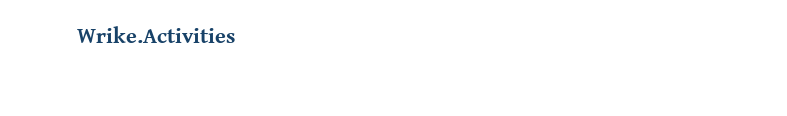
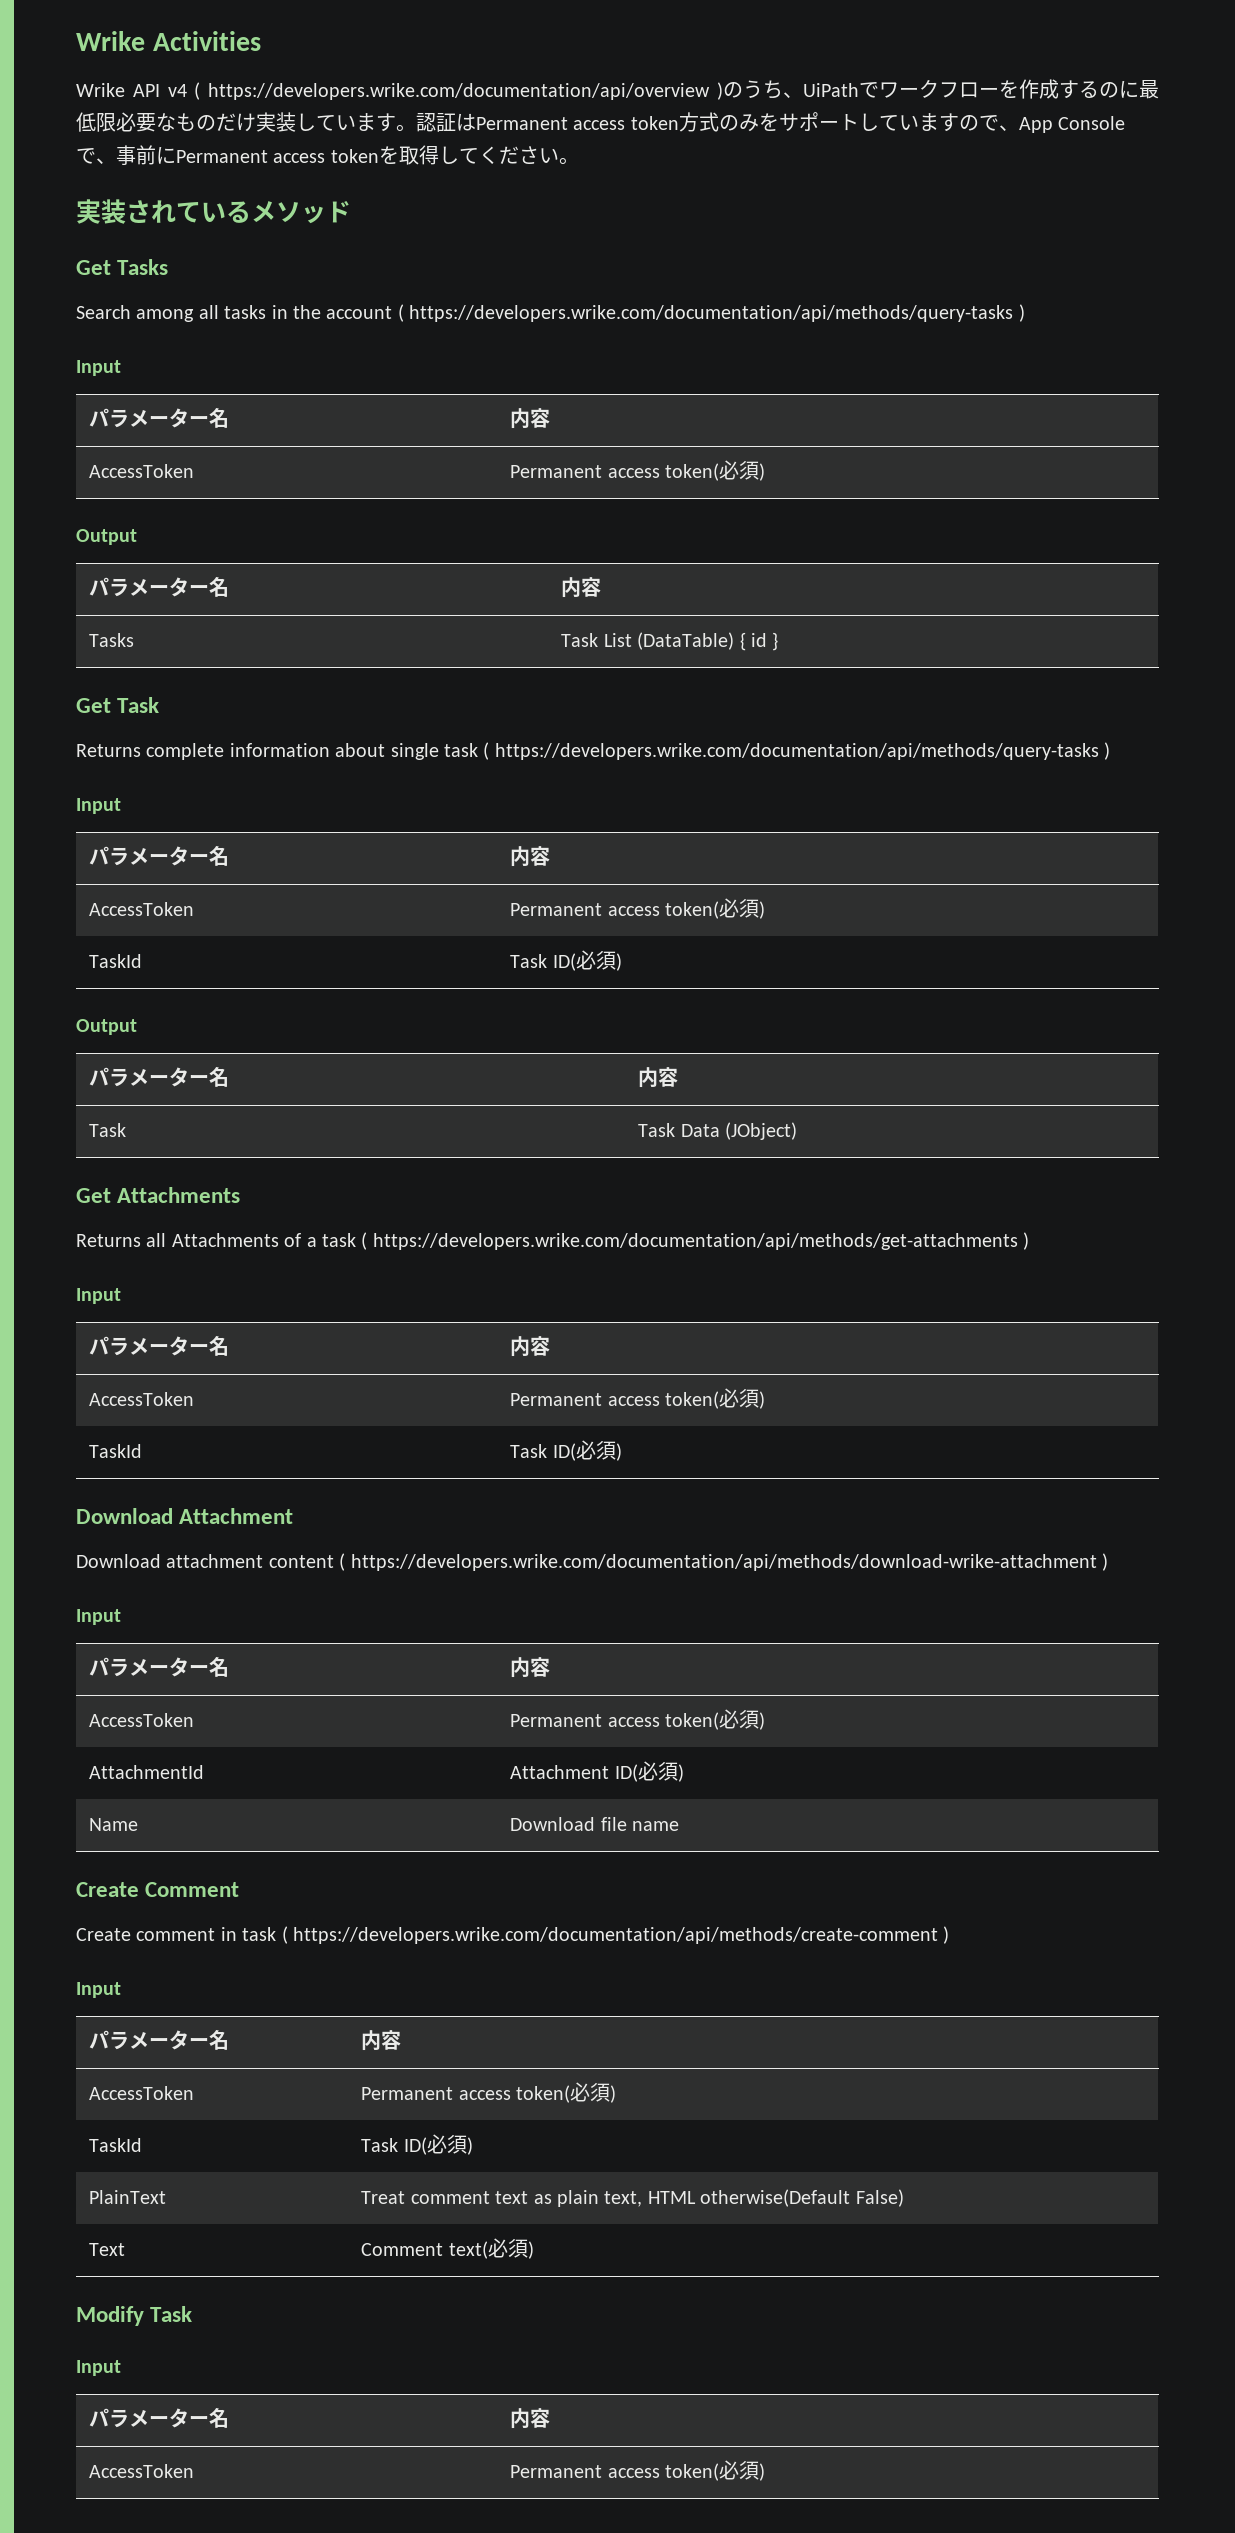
[77,26,235,43] Wrike.Activities -> [76,31,261,51] [76,79,1159,100] [76,112,1126,133] [76,145,579,165] [76,199,351,224] [76,259,169,275] [76,304,1025,322] [76,360,121,376] [89,408,230,428] [510,408,551,429] [89,464,195,478] [510,460,766,481] [76,529,137,545] [89,577,230,597] [561,577,602,598] [89,633,135,647] [561,632,779,651] [76,697,160,713] [76,742,1111,760] [76,798,121,814] [89,846,230,866] [510,846,551,867] [89,902,195,916] [510,898,766,919] [89,954,143,968] [510,950,622,971] [76,1019,137,1035] [89,1067,230,1087] [638,1067,679,1088] [89,1123,127,1137] [638,1122,798,1140] [76,1187,241,1203] [76,1232,1030,1250] [76,1288,121,1304] [89,1336,230,1356] [510,1336,551,1357] [89,1392,195,1406] [510,1388,766,1409] [89,1444,143,1458] [510,1440,622,1461] [76,1508,294,1524] [76,1553,1108,1571] [76,1609,121,1625] [89,1657,230,1677] [510,1657,551,1678] [89,1713,195,1727] [510,1709,766,1730] [89,1765,205,1779] [510,1761,684,1782] [89,1818,139,1831] [510,1817,680,1831] [76,1882,240,1897] [76,1926,950,1944] [76,1982,121,1998] [89,2030,230,2050] [361,2030,402,2051] [89,2086,195,2100] [361,2082,617,2103] [89,2138,143,2152] [361,2134,473,2155] [89,2190,167,2204] [361,2189,904,2207] [89,2243,126,2256] [361,2238,534,2259] [76,2306,193,2326] [76,2360,121,2376] [89,2408,230,2428] [510,2408,551,2429] [89,2464,195,2478] [510,2460,766,2481] Wrike Activities // Wrike API v4 ( https://developers.wrike.com/documentation/api/overview )のうち、UiPathでワークフローを作成するのに最低限必要なものだけ実装しています。認証はPermanent access token方式のみをサポートしていますので、App Consoleで、事前にPermanent access tokenを取得してください。 // 実装されているメソッド // Get Tasks // Search among all tasks in the account ( https://developers.wrike.com/documentation/api/methods/query-tasks ) // Input // パラメーター名 | 内容 // AccessToken | Permanent access token(必須) // Output // パラメーター名 | 内容 // Tasks | Task List (DataTable) { id } // Get Task // Returns complete information about single task ( https://developers.wrike.com/documentation/api/methods/query-tasks ) // Input // パラメーター名 | 内容 // AccessToken | Permanent access token(必須) // TaskId | Task ID(必須) // Output // パラメーター名 | 内容 // Task | Task Data (JObject) // Get Attachments // Returns all Attachments of a task ( https://developers.wrike.com/documentation/api/methods/get-attachments ) // Input // パラメーター名 | 内容 // AccessToken | Permanent access token(必須) // TaskId | Task ID(必須) // Download Attachment // Download attachment content ( https://developers.wrike.com/documentation/api/methods/download-wrike-attachment ) // Input // パラメーター名 | 内容 // AccessToken | Permanent access token(必須) // AttachmentId | Attachment ID(必須) // Name | Download file name // Create Comment // Create comment in task ( https://developers.wrike.com/documentation/api/methods/create-comment ) // Input // パラメーター名 | 内容 // AccessToken | Permanent access token(必須) // TaskId | Task ID(必須) // PlainText | Treat comment text as plain text, HTML otherwise(Default False) // Text | Comment text(必須) // Modify Task // Input // パラメーター名 | 内容 // AccessToken | Permanent access token(必須)

